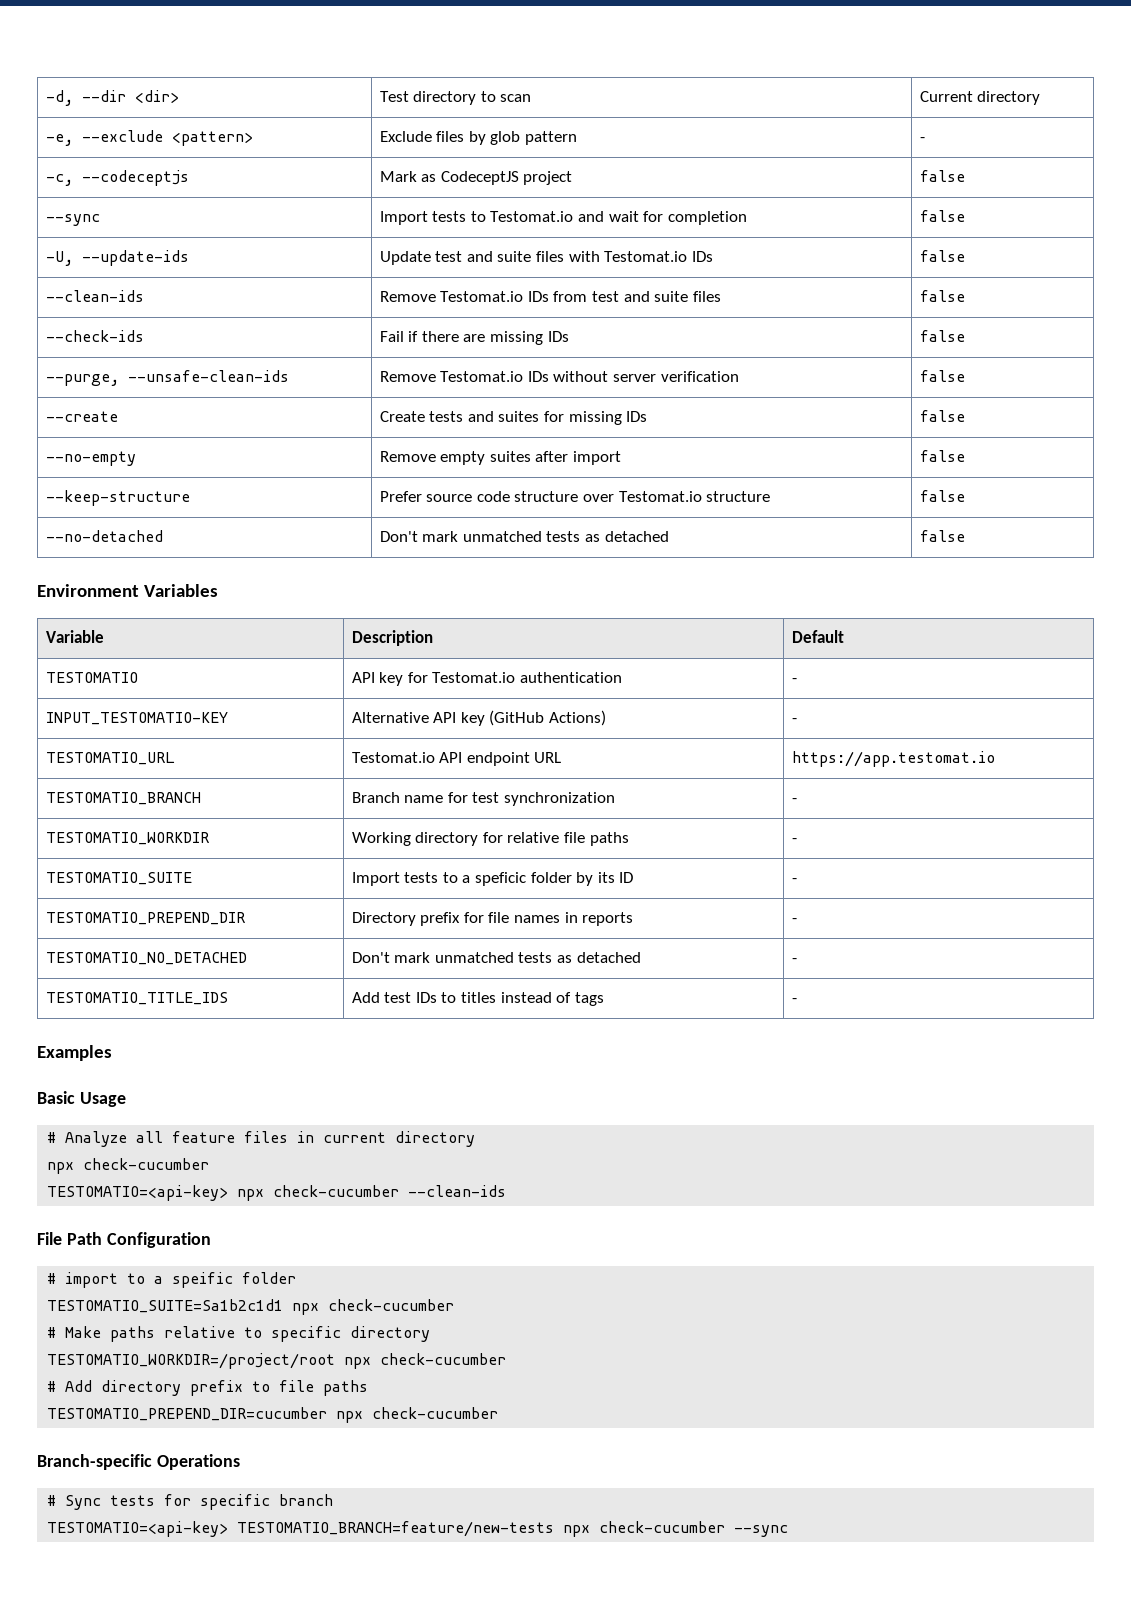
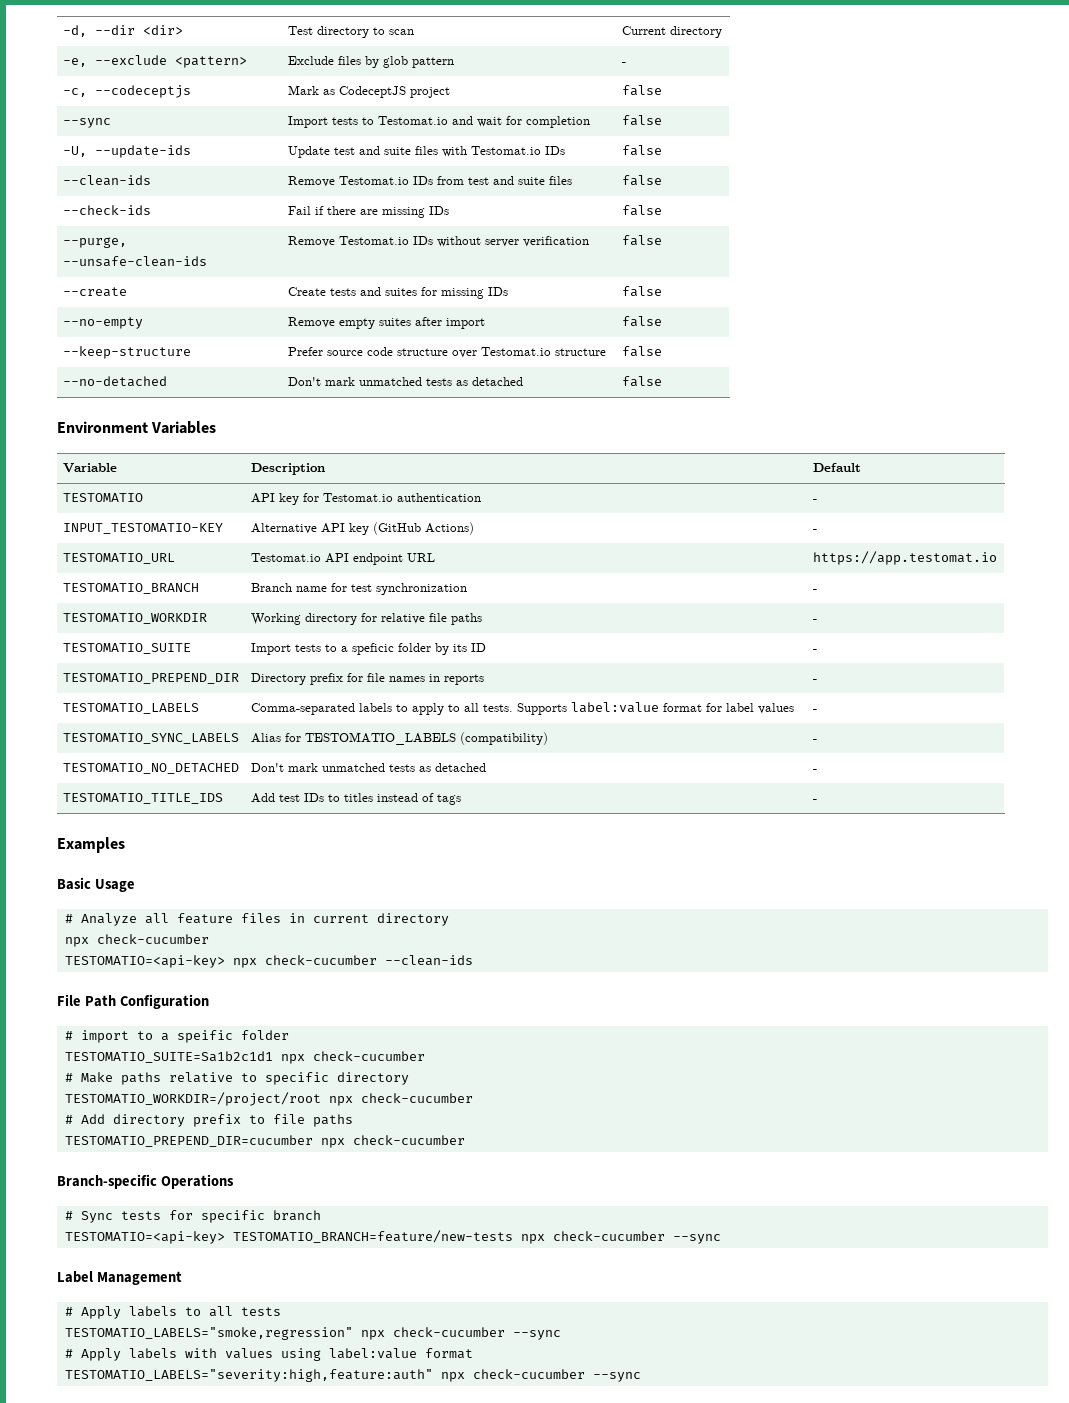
(797, 920) none -> [62,703,199,714] [250,702,794,715] [812,709,817,712] [62,733,239,744] [250,732,548,745] [812,739,817,742] // TESTOMATIO_LABELS | Comma-separated labels to apply to all tests. Supports label:value format for label values | - // TESTOMATIO_SYNC_LABELS | Alias for TESTOMATIO_LABELS (compatibility) | -
(789, 1531) none -> [57,1271,182,1285] [64,1306,281,1319] [64,1327,561,1340] [64,1348,473,1361] [64,1369,641,1382] // Label Management // # Apply labels to all tests // TESTOMATIO_LABELS="smoke,regression" npx check-cucumber --sync // # Apply labels with values using label:value format // TESTOMATIO_LABELS="severity:high,feature:auth" npx check-cucumber --sync

